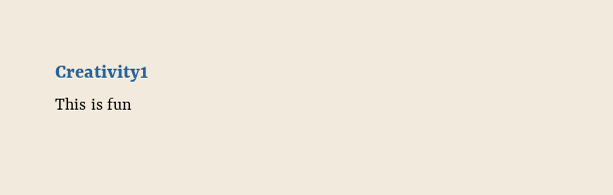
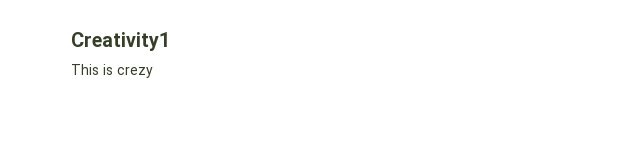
[106,97,133,110] fun -> [117,67,153,78] crezy

